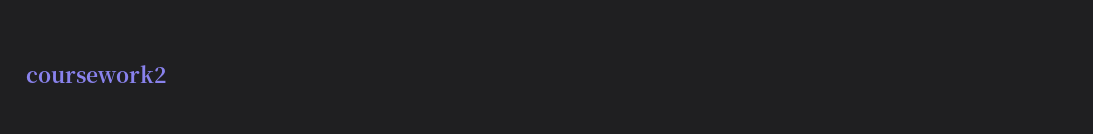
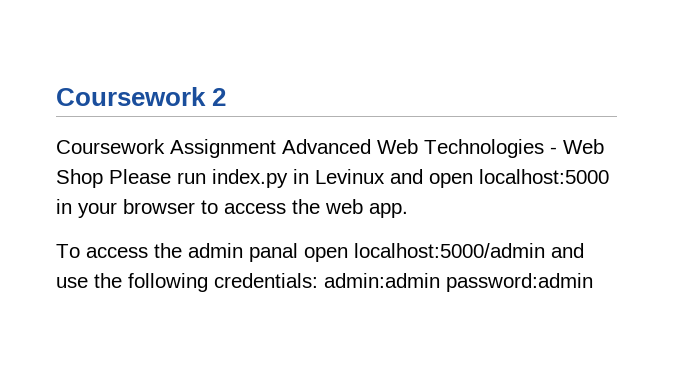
[26,65,166,83] coursework2 -> [56,87,227,106] [56,139,604,158] [56,169,609,188] [56,199,408,218] [56,243,584,262] [56,273,593,292] Coursework 2 // Coursework Assignment Advanced Web Technologies - Web Shop Please run index.py in Levinux and open localhost:5000 in your browser to access the web app. // To access the admin panal open localhost:5000/admin and use the following credentials: admin:admin password:admin

